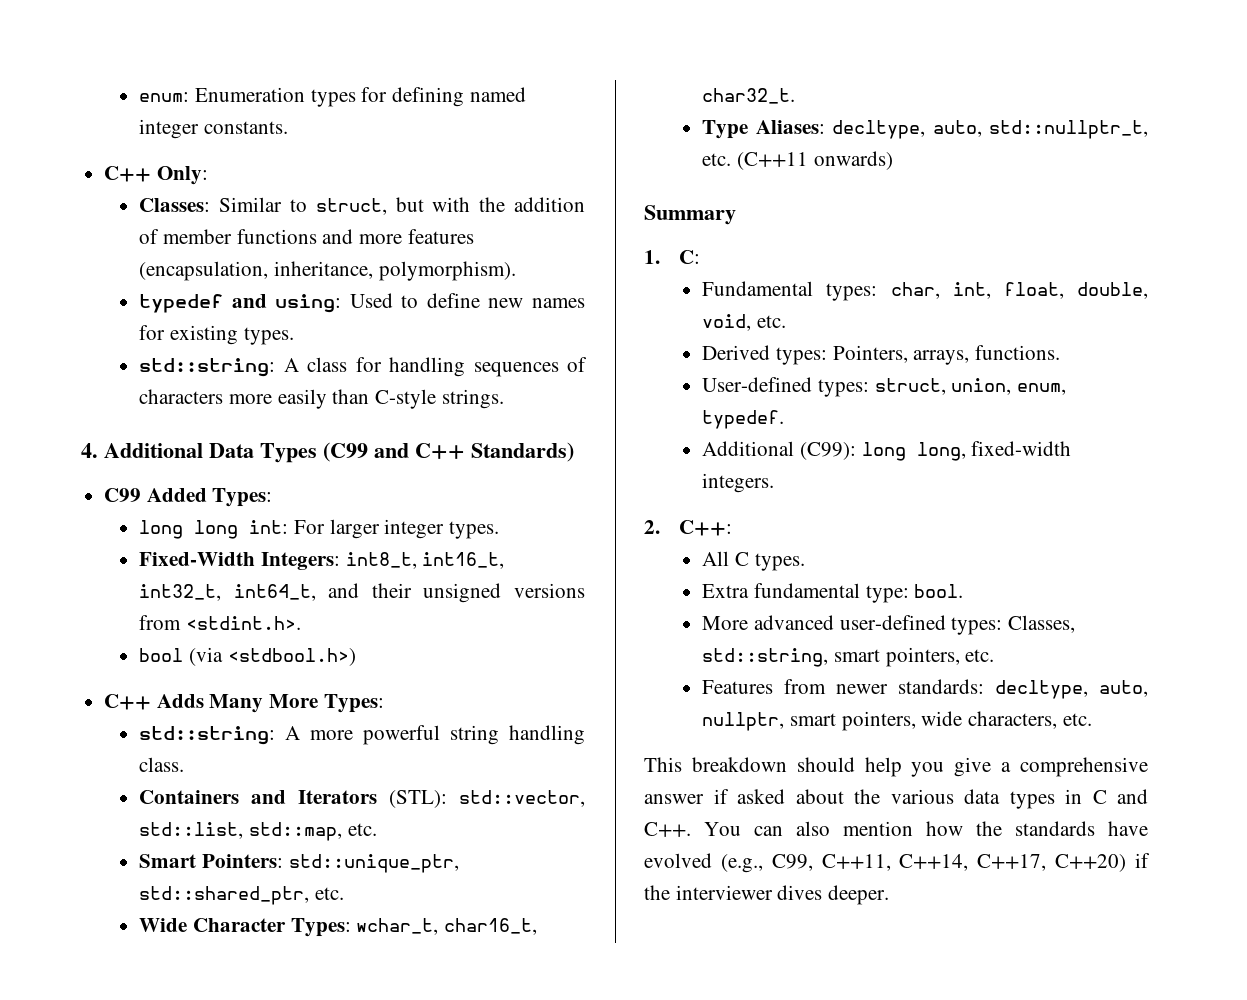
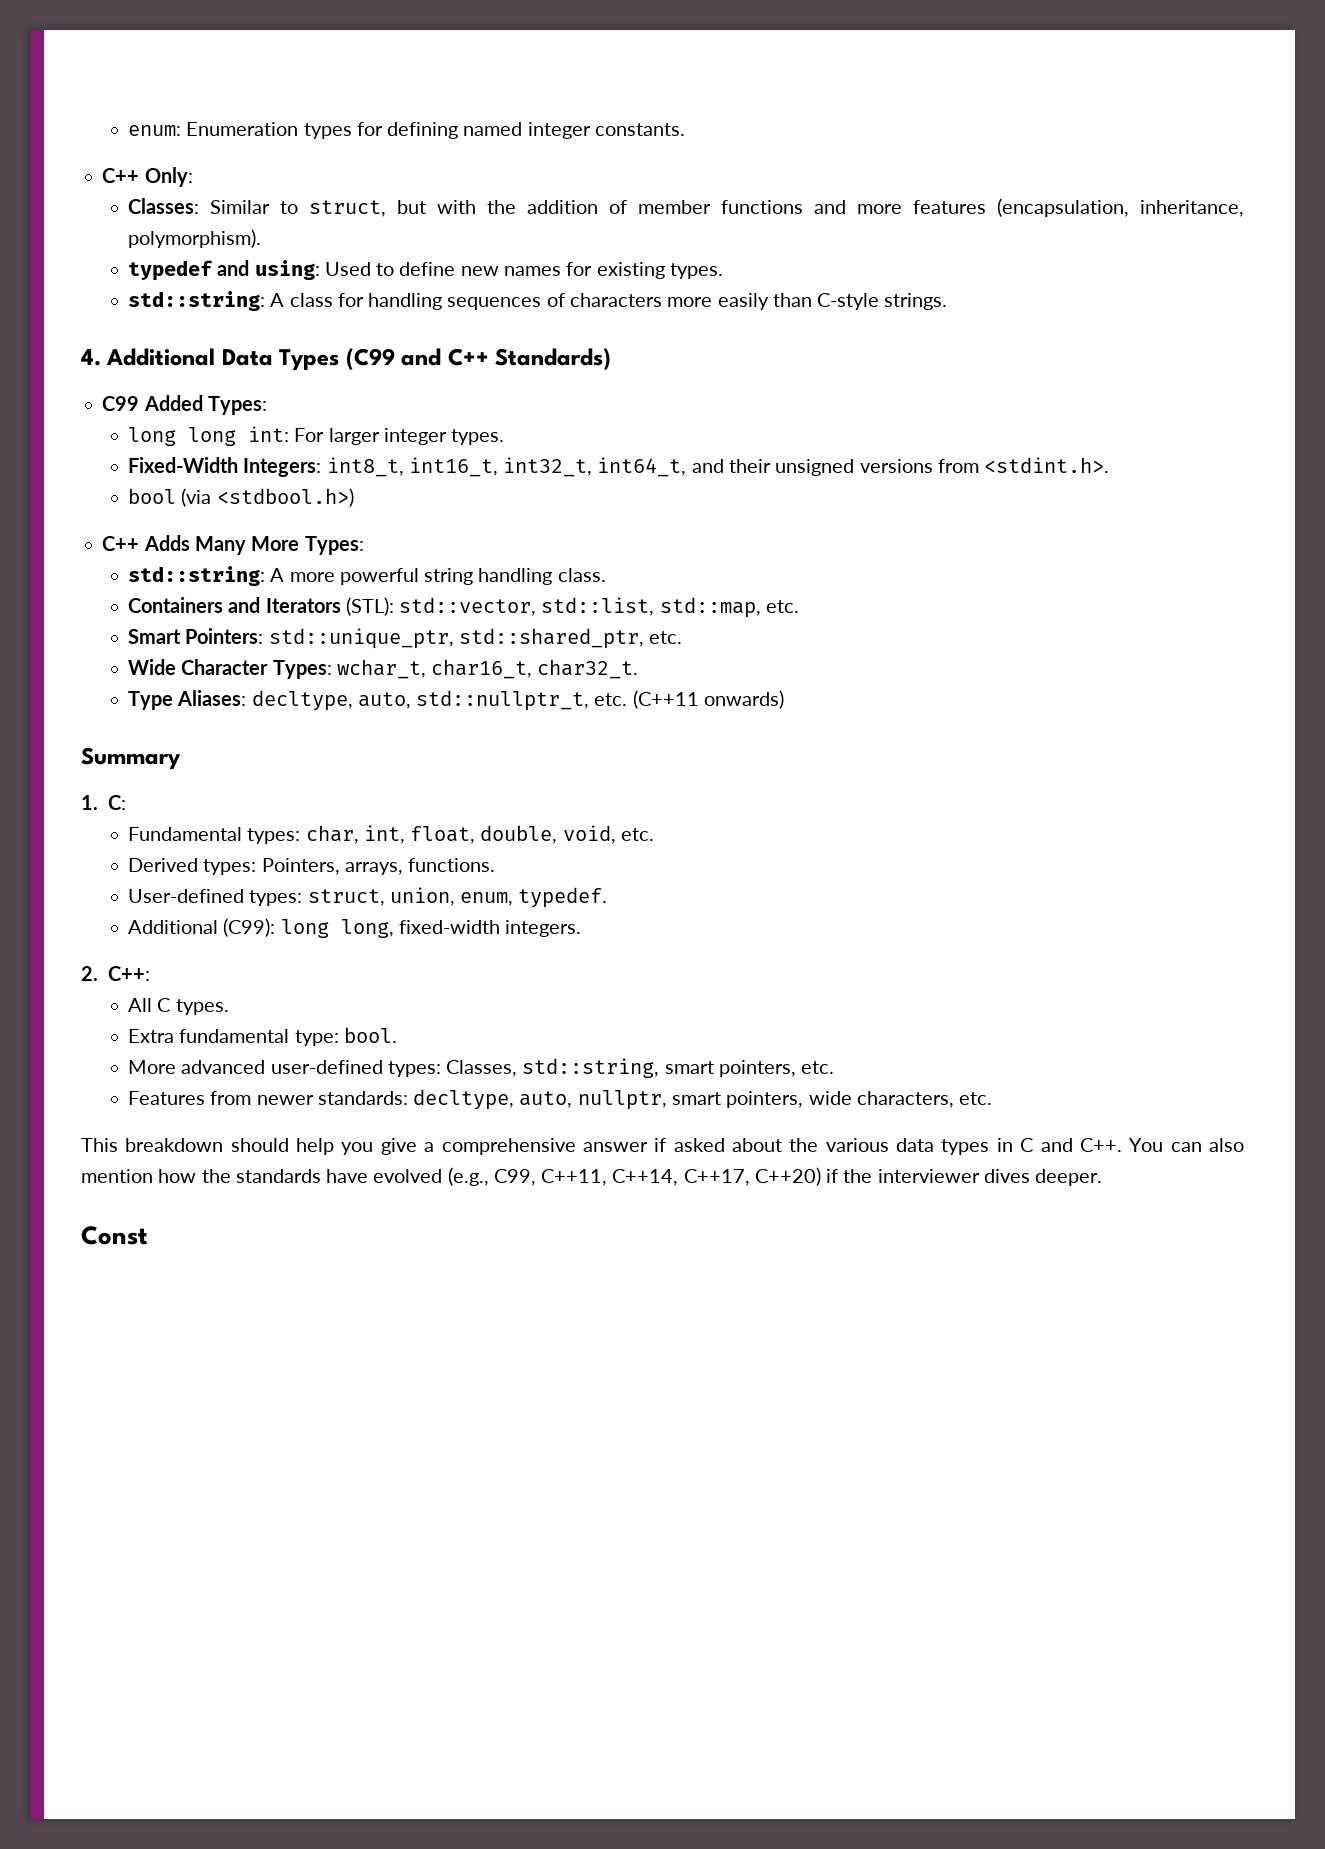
(890, 895) none -> [81,1226,148,1245] // Const

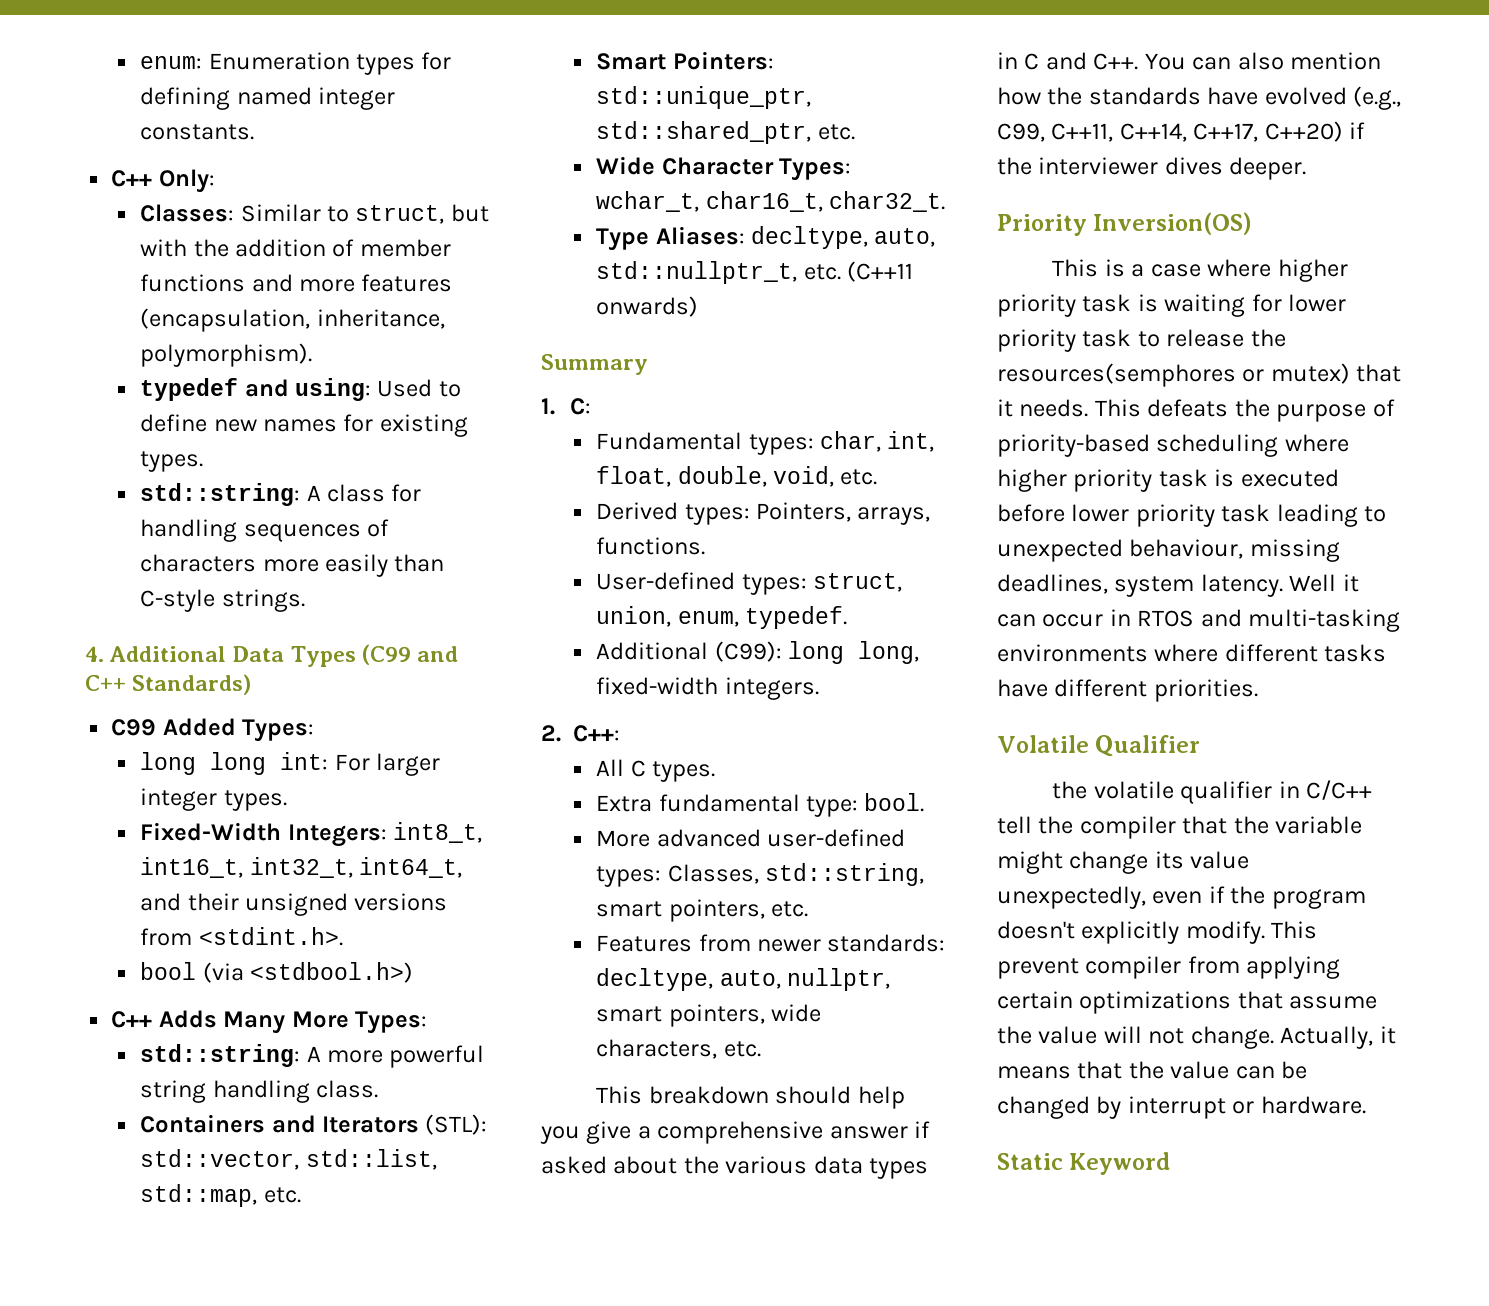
[81,1226,148,1245] Const -> [997,212,1253,236] [1052,259,1348,282] [997,294,1347,317] [997,329,1286,352] [997,363,1402,387] [997,399,1395,422] [997,434,1349,457] [997,469,1339,492] [997,504,1387,527] [997,539,1340,562] [997,574,1359,597] [997,609,1401,632] [997,644,1387,662] [997,679,1258,702] [997,735,1201,757] [1052,780,1373,804] [997,816,1363,839] [997,851,1250,874] [997,886,1366,909] [997,921,1318,944] [997,956,1341,979] [997,991,1378,1014] [997,1026,1396,1049] [997,1061,1308,1079] [997,1096,1366,1119] [997,1152,1171,1175] Priority Inversion(OS) // This is a case where higher priority task is waiting for lower priority task to release the resources(semphores or mutex) that it needs. This defeats the purpose of priority-based scheduling where higher priority task is executed before lower priority task leading to unexpected behaviour, missing deadlines, system latency. Well it can occur in RTOS and multi-tasking environments where different tasks have different priorities. // Volatile Qualifier // the volatile qualifier in C/C++ tell the compiler that the variable might change its value unexpectedly, even if the program doesn't explicitly modify. This prevent compiler from applying certain optimizations that assume the value will not change. Actually, it means that the value can be changed by interrupt or hardware. // Static Keyword

